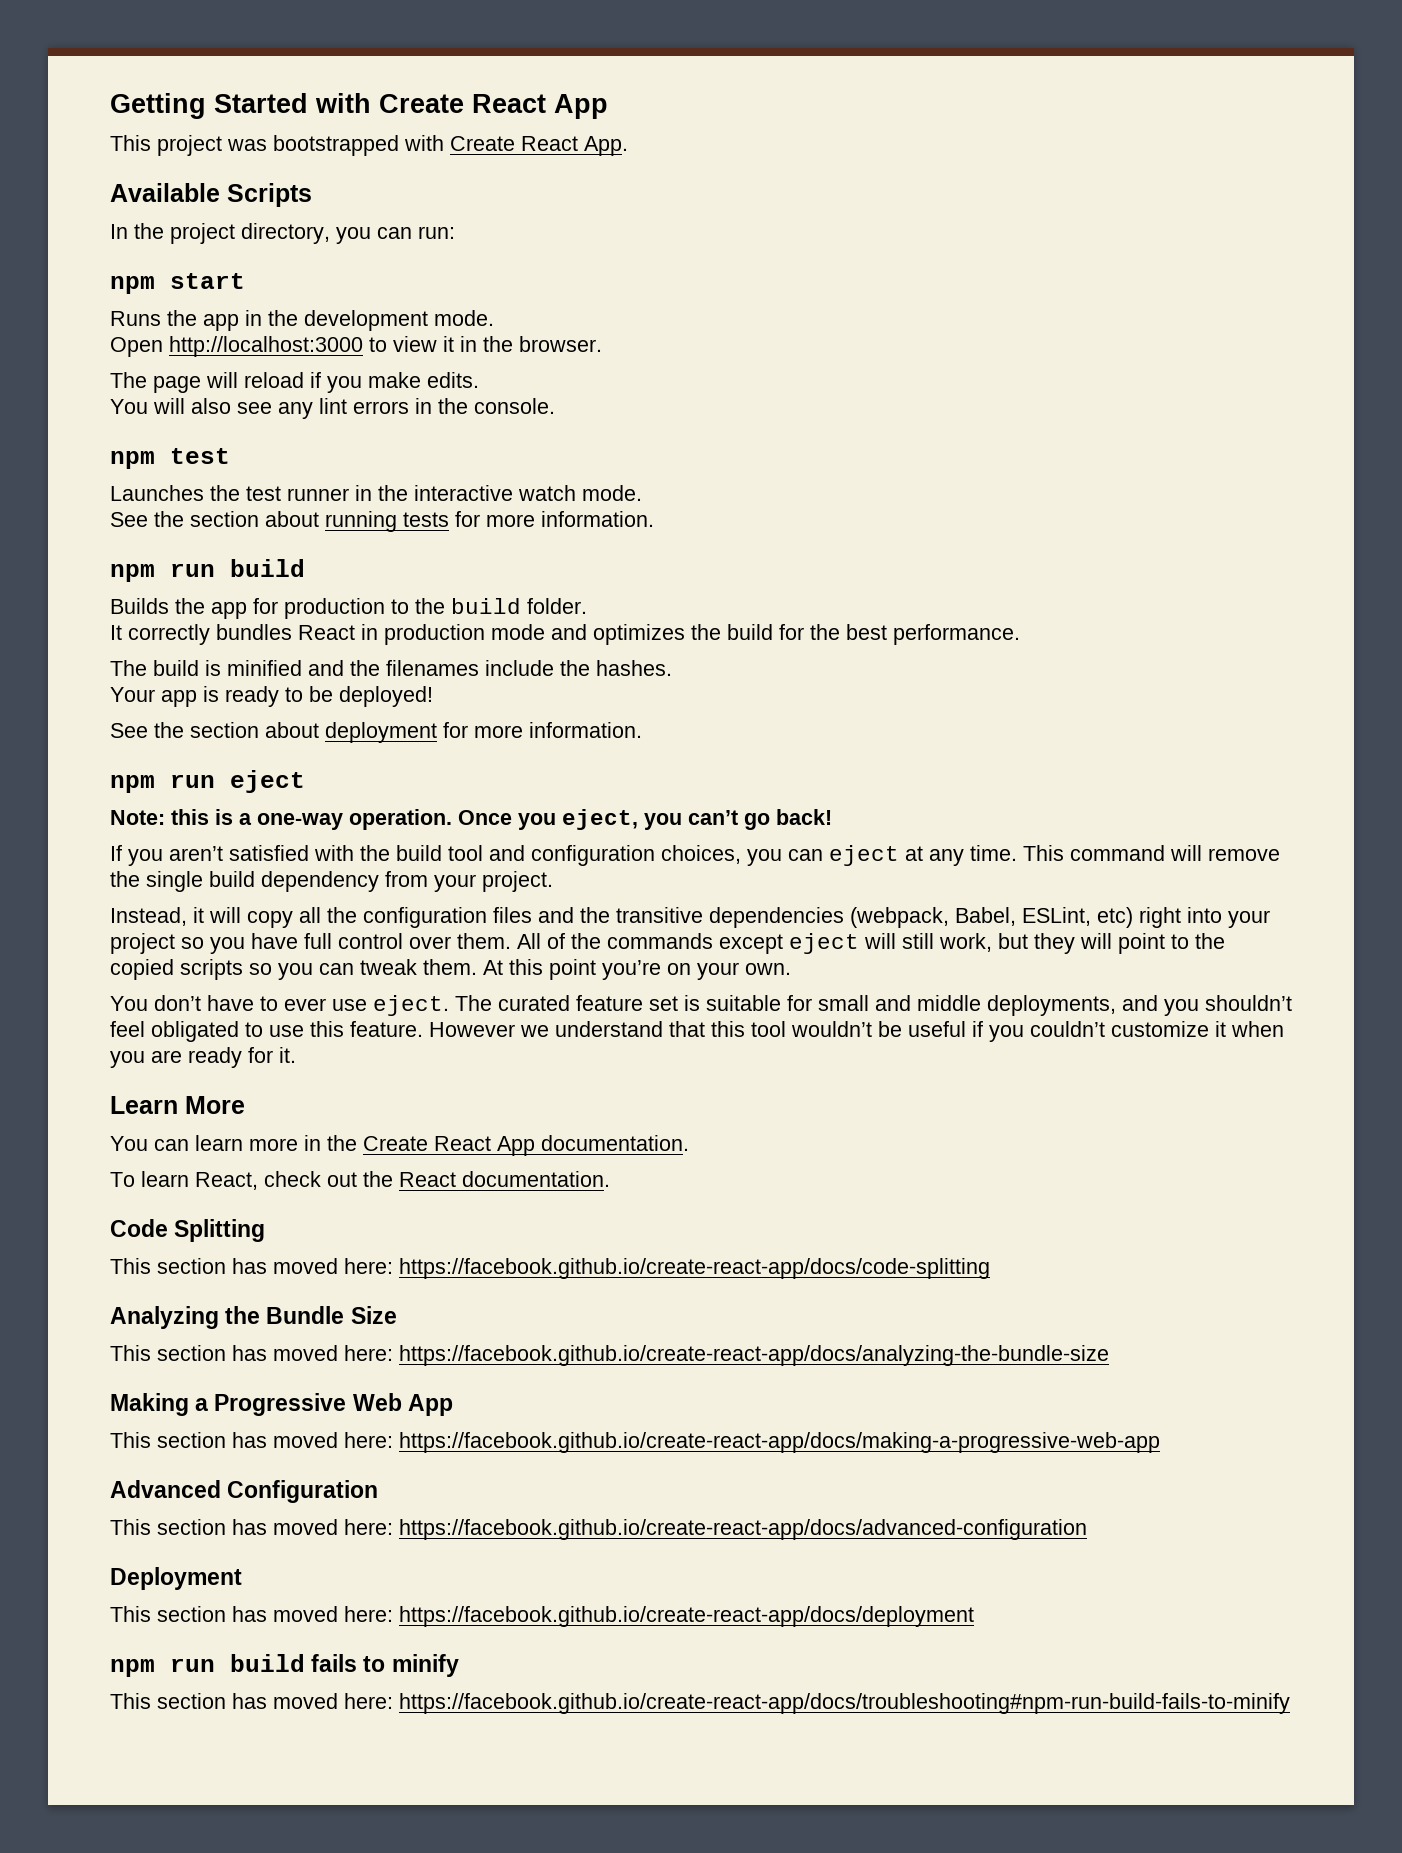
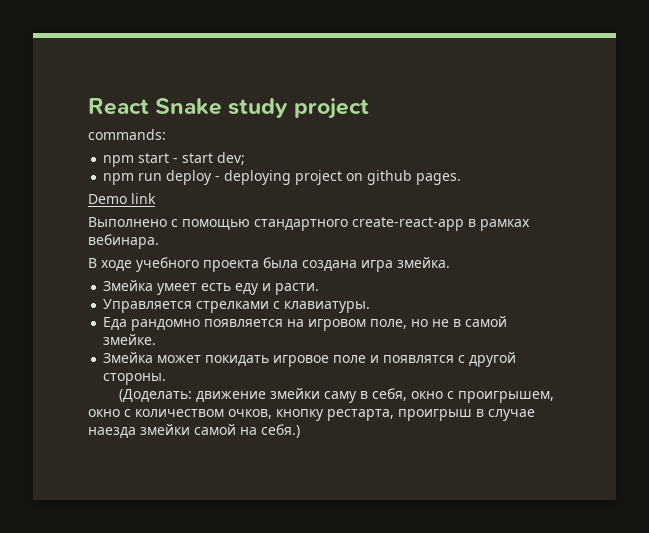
[110,93,608,119] [110,135,628,156] [110,183,312,207] [110,223,455,244] [110,273,245,294] [110,310,494,331] [110,336,602,357] [110,372,479,393] [110,398,555,419] [110,448,230,469] [110,485,642,501] [110,511,654,532] [110,559,305,582] [110,598,587,619] [110,624,1020,645] [110,660,672,676] [110,686,433,707] [110,722,642,743] [110,770,305,793] [110,809,832,830] [110,845,1280,866] [110,871,553,892] [110,907,1270,928] [110,933,1225,954] [110,959,791,980] [110,995,1292,1016] [110,1021,1284,1042] [110,1047,296,1068] [110,1096,245,1114] [110,1135,689,1156] [110,1171,610,1190] [110,1219,266,1242] [110,1258,990,1279] [110,1306,397,1329] [110,1345,1109,1366] [110,1393,453,1416] [110,1432,1160,1453] [110,1480,379,1503] [110,1519,1087,1540] [110,1567,242,1590] [110,1606,974,1627] [110,1654,459,1677] [110,1693,1290,1714] Getting Started with Create React App // This project was bootstrapped with Create React App. // Available Scripts // In the project directory, you can run: // npm start // Runs the app in the development mode. // Open http://localhost:3000 to view it in the browser. // The page will reload if you make edits. // You will also see any lint errors in the console. // npm test // Launches the test runner in the interactive watch mode. // See the section about running tests for more information. // npm run build // Builds the app for production to the build folder. // It correctly bundles React in production mode and optimizes the build for the best performance. // The build is minified and the filenames include the hashes. // Your app is ready to be deployed! // See the section about deployment for more information. // npm run eject // Note: this is a one-way operation. Once you eject, you can’t go back! // If you aren’t satisfied with the build tool and configuration choices, you can eject at any time. This command will remove the single build dependency from your project. // Instead, it will copy all the configuration files and the transitive dependencies (webpack, Babel, ESLint, etc) right into your project so you have full control over them. All of the commands except eject will still work, but they will point to the copied scripts so you can tweak them. At this point you’re on your own. // You don’t have to ever use eject. The curated feature set is suitable for small and middle deployments, and you shouldn’t feel obligated to use this feature. However we understand that this tool wouldn’t be useful if you couldn’t customize it when you are ready for it. // Learn More // You can learn more in the Create React App documentation. // To learn React, check out the React documentation. // Code Splitting // This section has moved here: https://facebook.github.io/create-react-app/docs/code-splitting // Analyzing the Bundle Size // This section has moved here: https://facebook.github.io/create-react-app/docs/analyzing-the-bundle-size // Making a Progressive Web App // This section has moved here: https://facebook.github.io/create-react-app/docs/making-a-progressive-web-app // Advanced Configuration // This section has moved here: https://facebook.github.io/create-react-app/docs/advanced-configuration // Deployment // This section has moved here: https://facebook.github.io/create-react-app/docs/deployment // npm run build fails to minify // This section has moved here: https://facebook.github.io/create-react-app/docs/troubleshooting#npm-run-build-fails-to-minify -> [88,98,369,119] [88,129,166,140] [103,152,246,167] [103,170,462,185] [88,193,156,204] [88,217,530,231] [88,234,159,249] [88,257,450,272] [103,280,320,295] [103,299,371,313] [103,316,508,331] [103,334,157,345] [103,352,517,367] [103,373,167,385] [118,388,554,403] [88,409,535,421] [88,424,300,438] React Snake study project // commands: // npm start - start dev; // npm run deploy - deploying project on github pages. // Demo link // Выполнено с помощью стандартного create-react-app в рамках вебинара. // В ходе учебного проекта была создана игра змейка. // Змейка умеет есть еду и расти. // Управляется стрелками с клавиатуры. // Еда рандомно появляется на игровом поле, но не в самой змейке. // Змейка может покидать игровое поле и появлятся с другой стороны. // (Доделать: движение змейки саму в себя, окно с проигрышем, окно с количеством очков, кнопку рестарта, проигрыш в случае наезда змейки самой на себя.)

